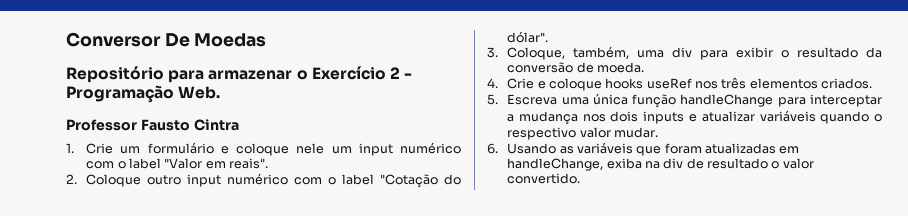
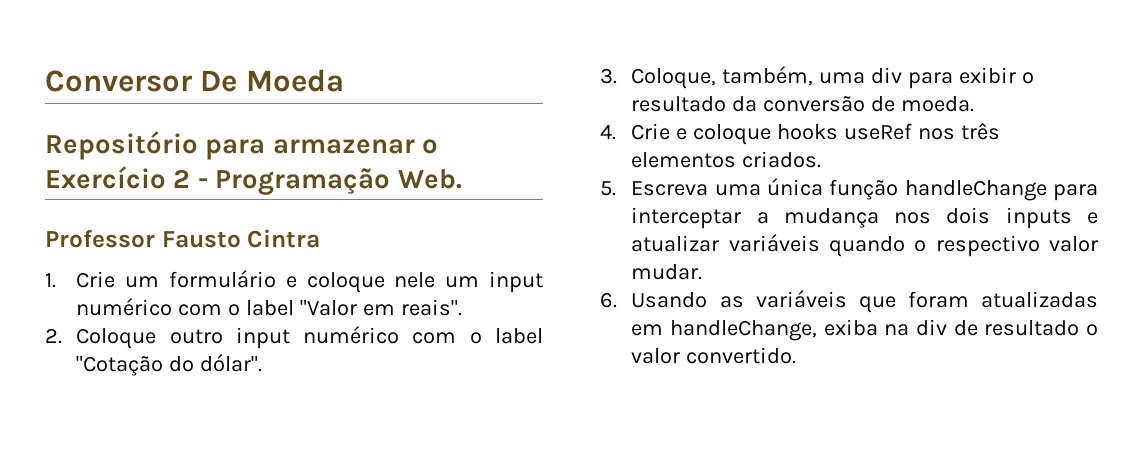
[194,33,267,47] Moedas -> [245,69,344,92] Moeda

